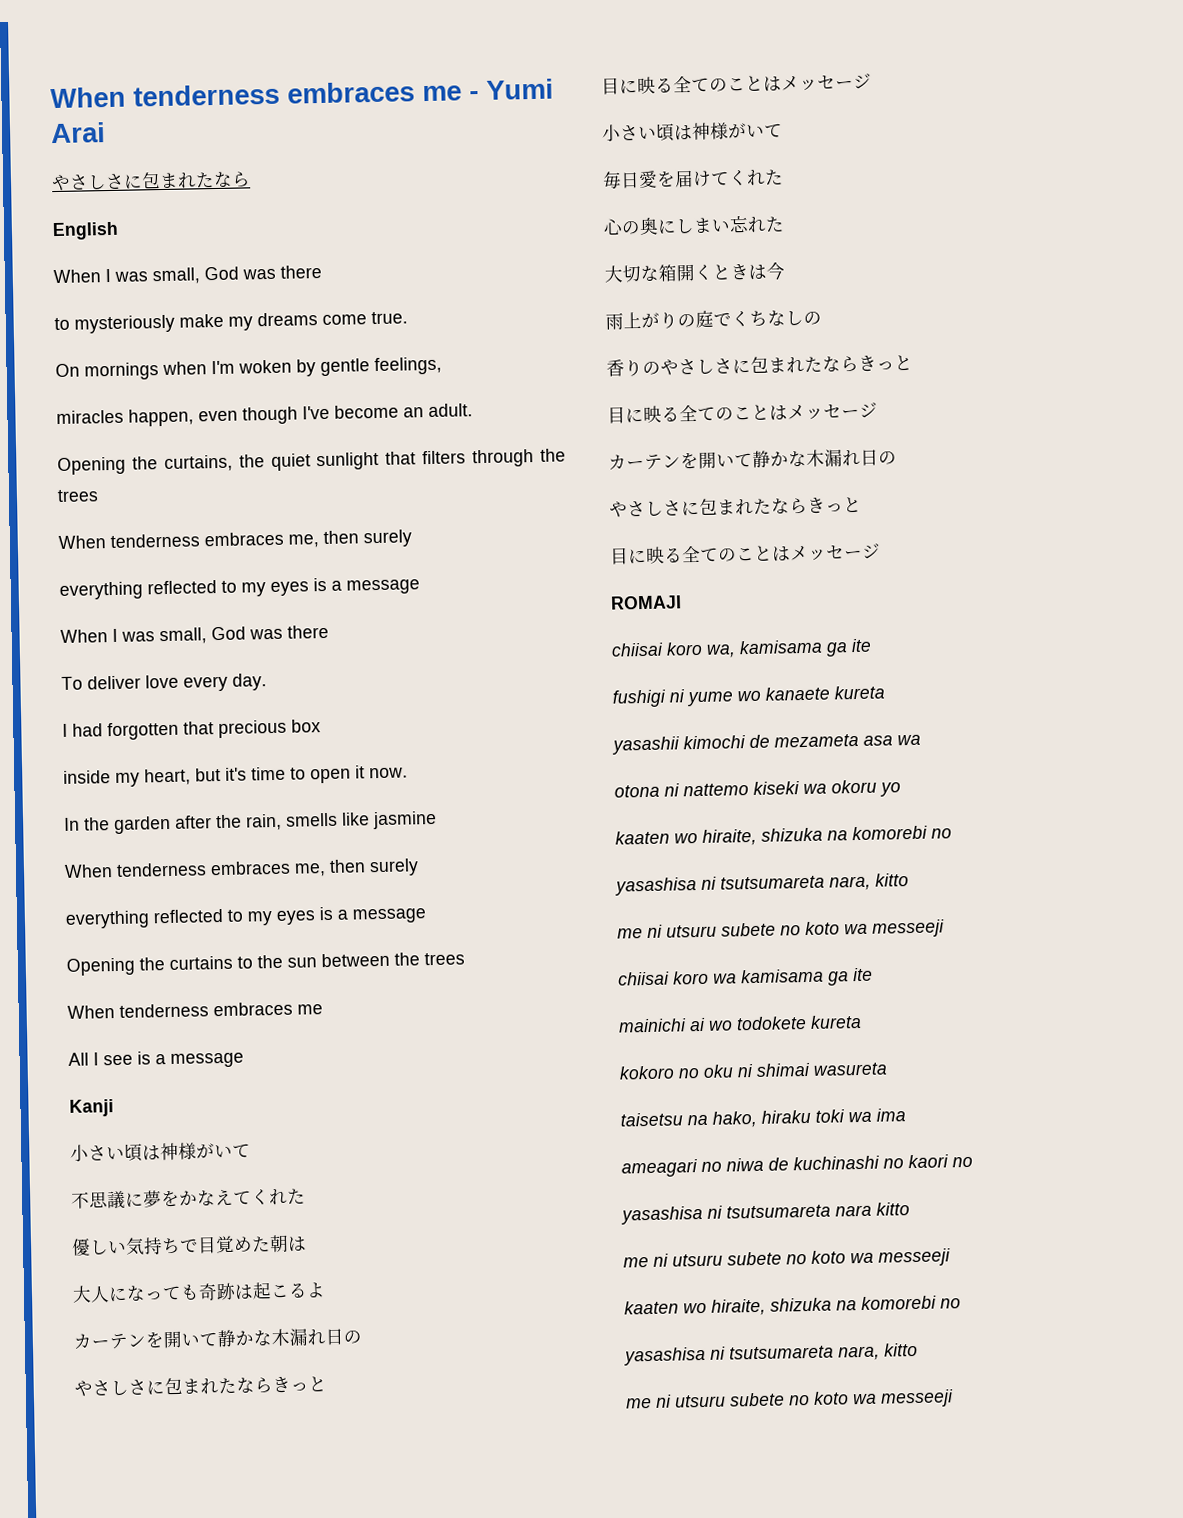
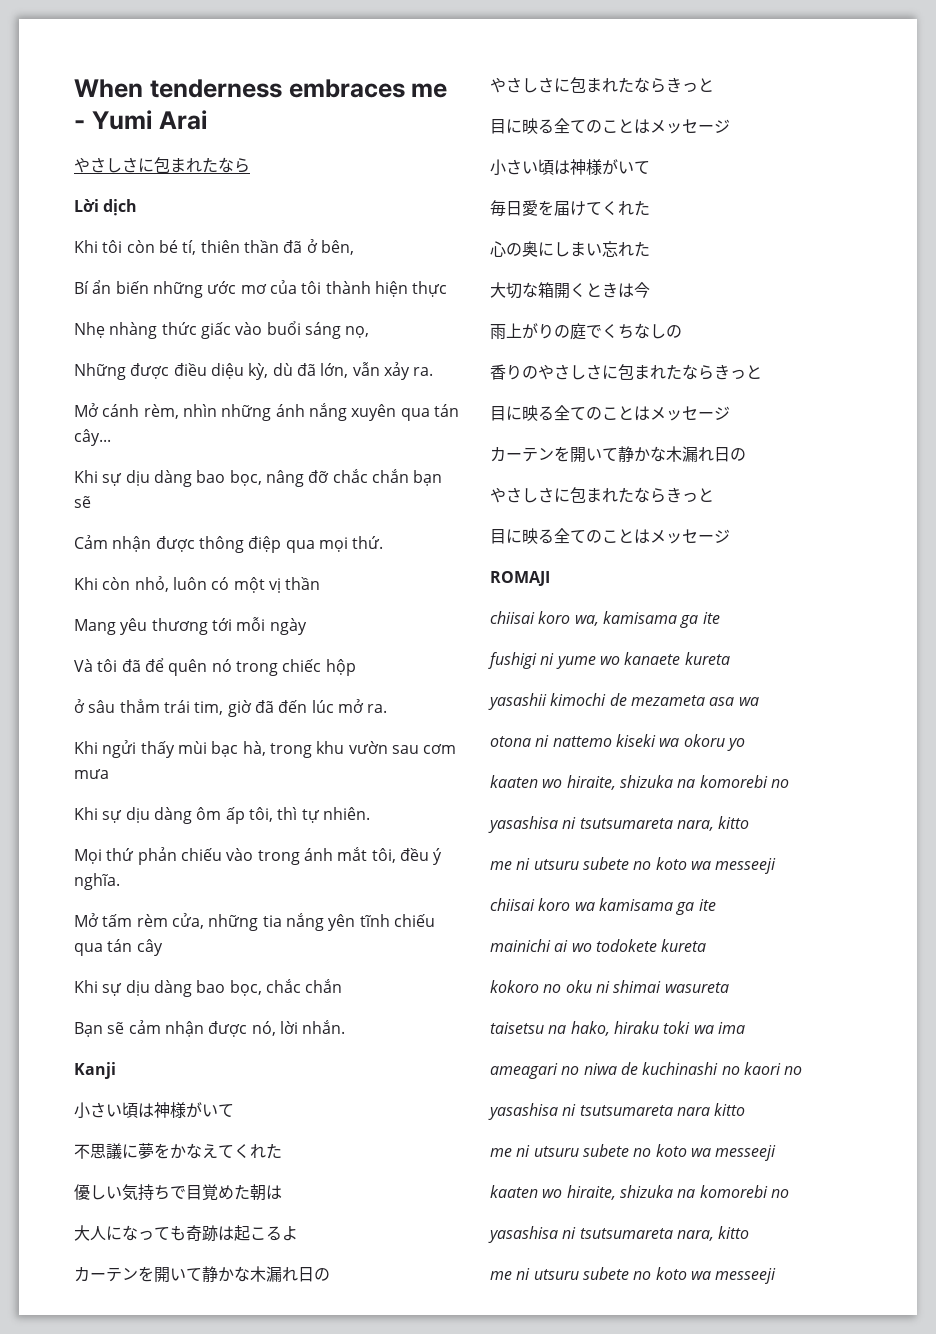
[52,221,119,241] [53,264,322,285] [54,311,408,334] [55,356,442,381] [56,403,473,427] [57,448,567,476] [57,489,99,503] [58,529,412,550] [59,577,420,600] [60,624,329,645] [61,673,267,692] [62,719,321,741] [63,765,408,787] [64,810,437,835] [64,858,419,878] [65,906,427,929] [66,952,465,976] [67,1001,323,1019] [68,1051,244,1068] English // When I was small, God was there // to mysteriously make my dreams come true. // On mornings when I'm woken by gentle feelings, // miracles happen, even though I've become an adult. // Opening the curtains, the quiet sunlight that filters through the trees // When tenderness embraces me, then surely // everything reflected to my eyes is a message // When I was small, God was there // To deliver love every day. // I had forgotten that precious box // inside my heart, but it's time to open it now. // In the garden after the rain, smells like jasmine // When tenderness embraces me, then surely // everything reflected to my eyes is a message // Opening the curtains to the sun between the trees // When tenderness embraces me // All I see is a message -> [74,199,138,216] [74,239,354,255] [74,280,448,298] [74,321,370,339] [74,362,434,380] [74,403,459,421] [74,429,111,446] [74,469,443,487] [74,496,91,508] [74,535,384,553] [74,576,321,593] [74,617,307,635] [74,658,356,676] [74,699,388,717] [74,740,457,758] [74,769,109,779] [74,807,370,824] [74,847,443,865] [74,873,120,890] [74,913,435,931] [74,939,163,956] [74,979,343,997] [74,1020,346,1037] Lời dịch // Khi tôi còn bé tí, thiên thần đã ở bên, // Bí ẩn biến những ước mơ của tôi thành hiện thực // Nhẹ nhàng thức giấc vào buổi sáng nọ, // Những được điều diệu kỳ, dù đã lớn, vẫn xảy ra. // Mở cánh rèm, nhìn những ánh nắng xuyên qua tán cây... // Khi sự dịu dàng bao bọc, nâng đỡ chắc chắn bạn sẽ // Cảm nhận được thông điệp qua mọi thứ. // Khi còn nhỏ, luôn có một vị thần // Mang yêu thương tới mỗi ngày // Và tôi đã để quên nó trong chiếc hộp // ở sâu thẳm trái tim, giờ đã đến lúc mở ra. // Khi ngửi thấy mùi bạc hà, trong khu vườn sau cơm mưa // Khi sự dịu dàng ôm ấp tôi, thì tự nhiên. // Mọi thứ phản chiếu vào trong ánh mắt tôi, đều ý nghĩa. // Mở tấm rèm cửa, những tia nắng yên tĩnh chiếu qua tán cây // Khi sự dịu dàng bao bọc, chắc chắn // Bạn sẽ cảm nhận được nó, lời nhắn.

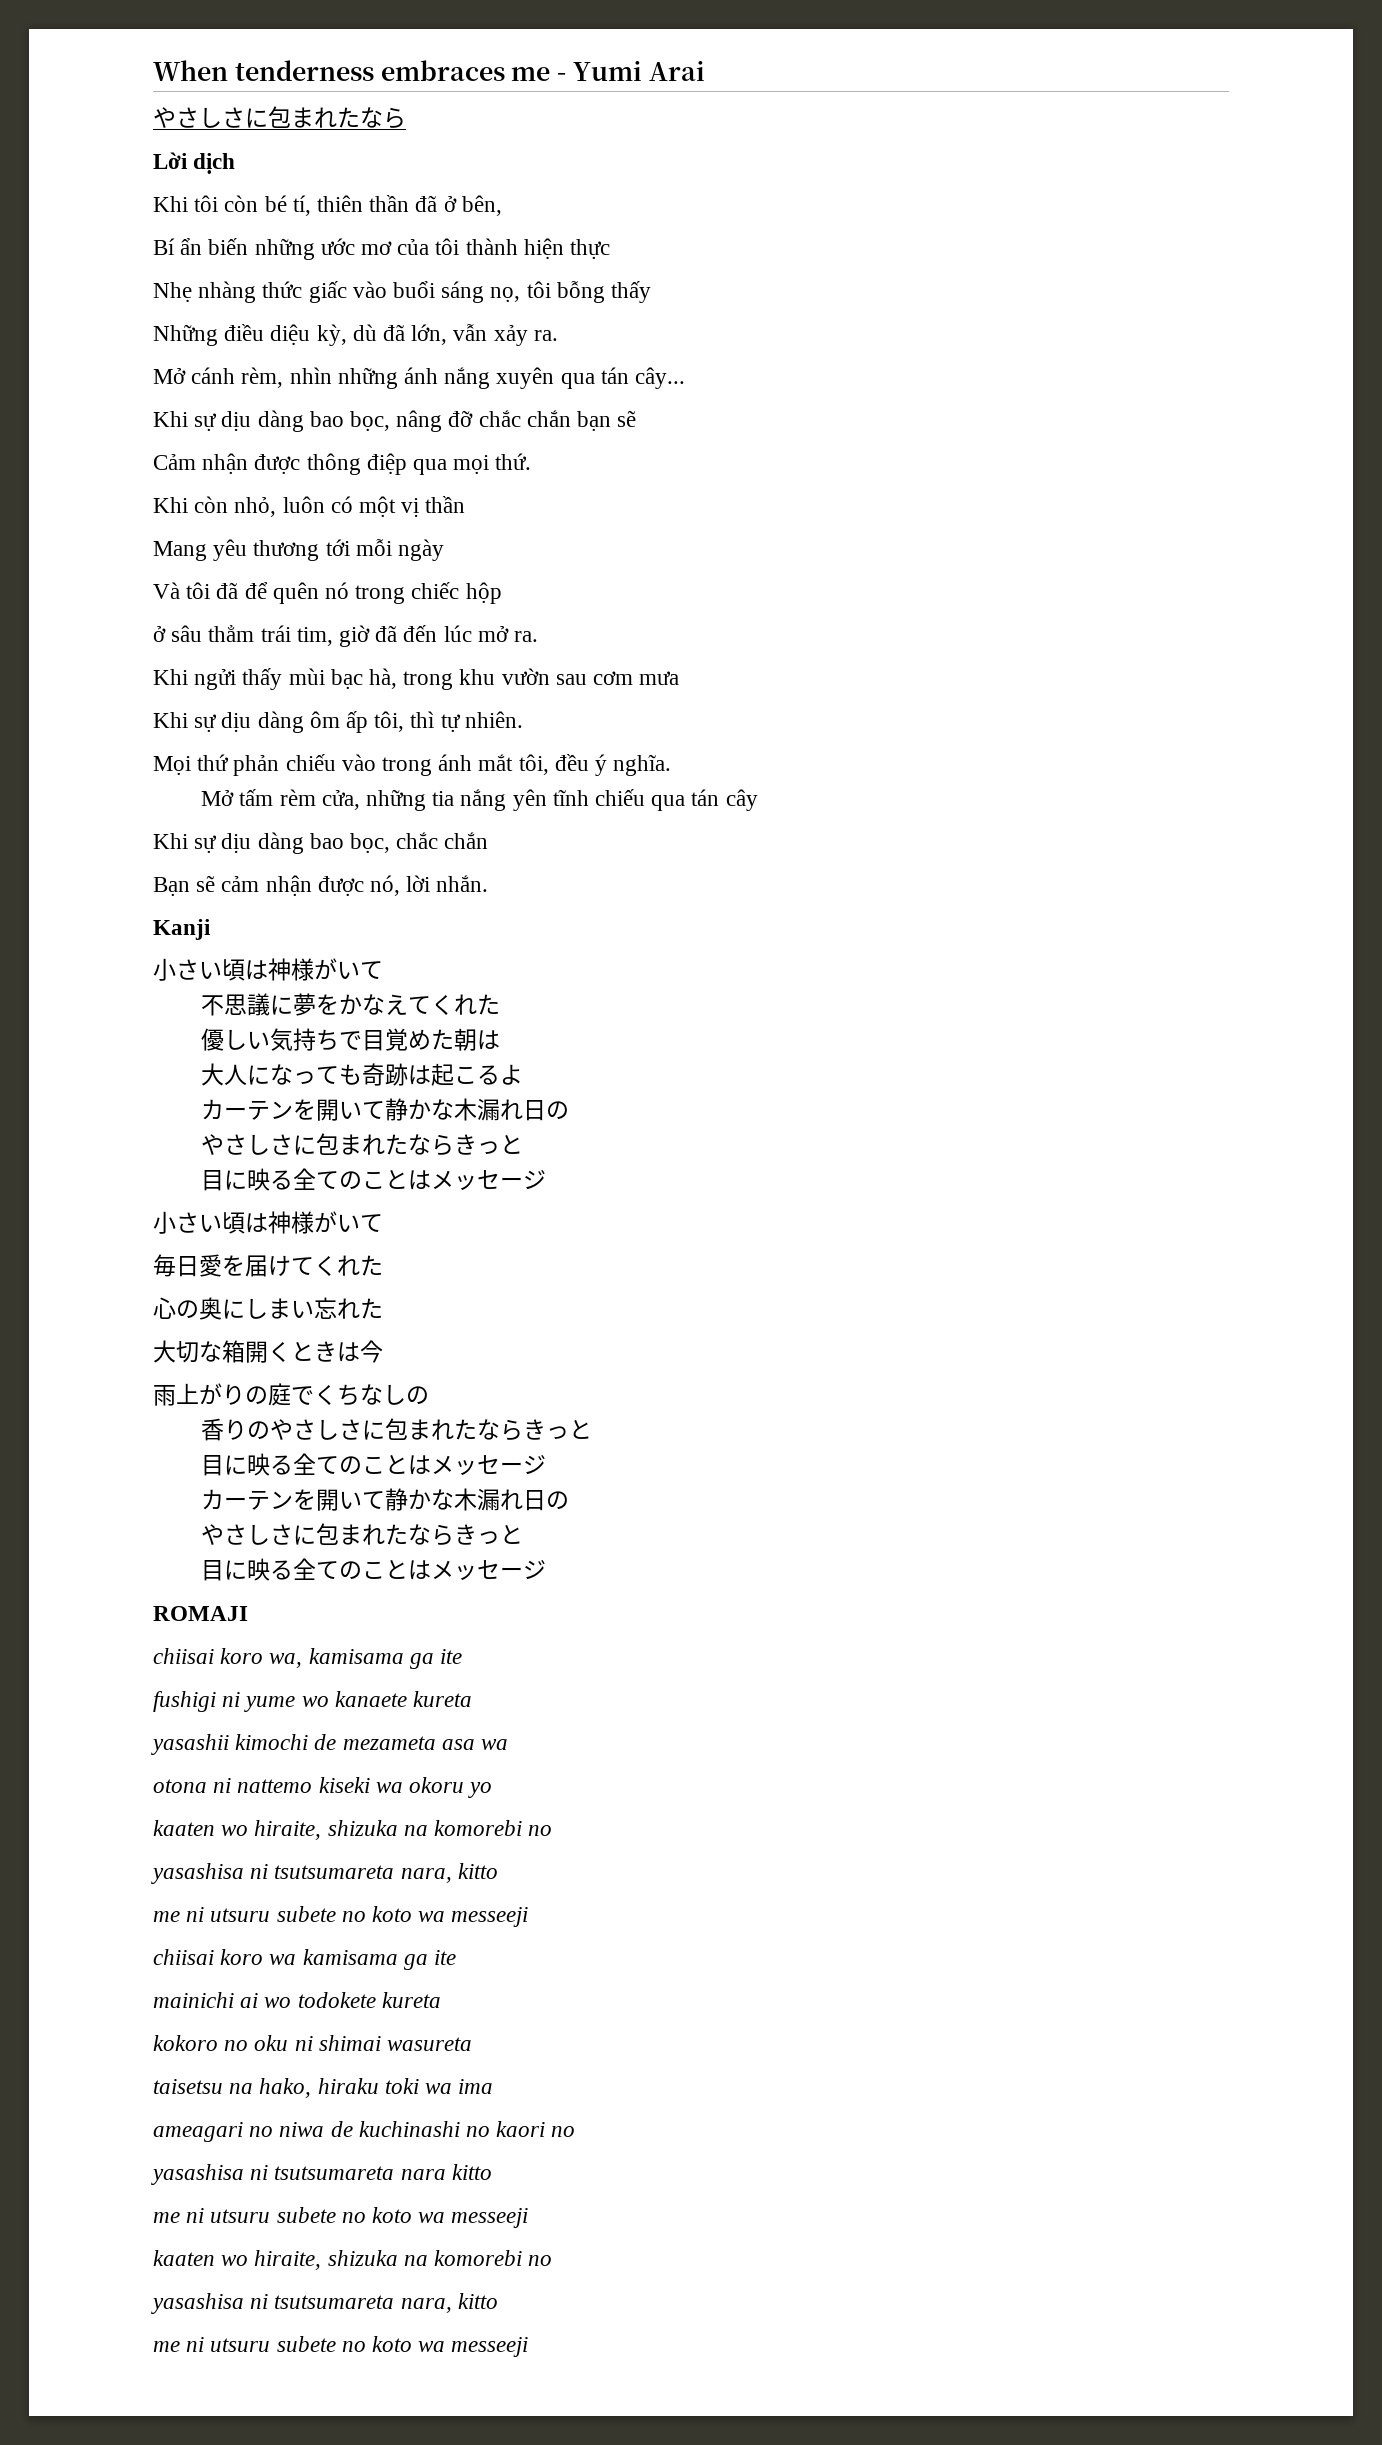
(370, 332) none -> [526,281,652,303] tôi bỗng thấy
[130,363,170,379] được -> (218, 335) none

